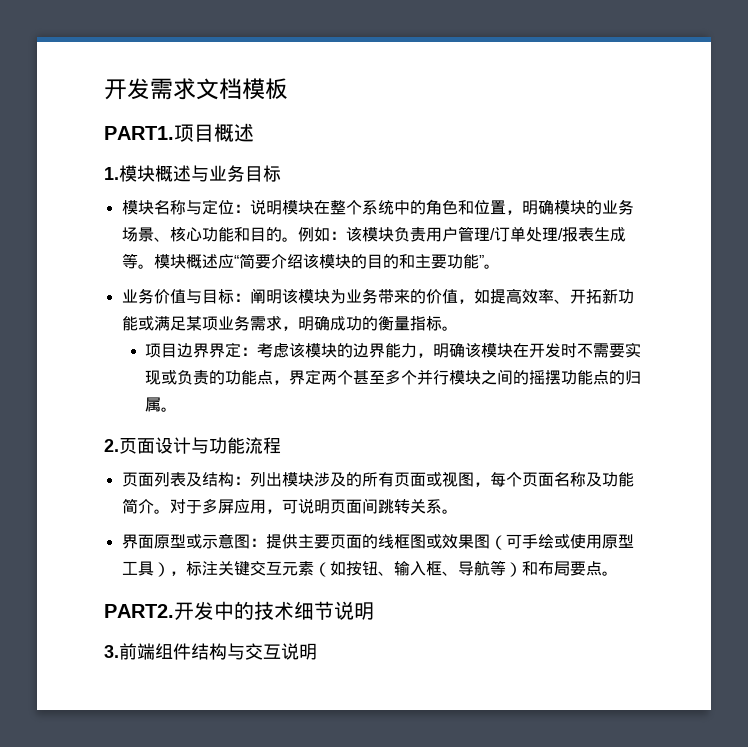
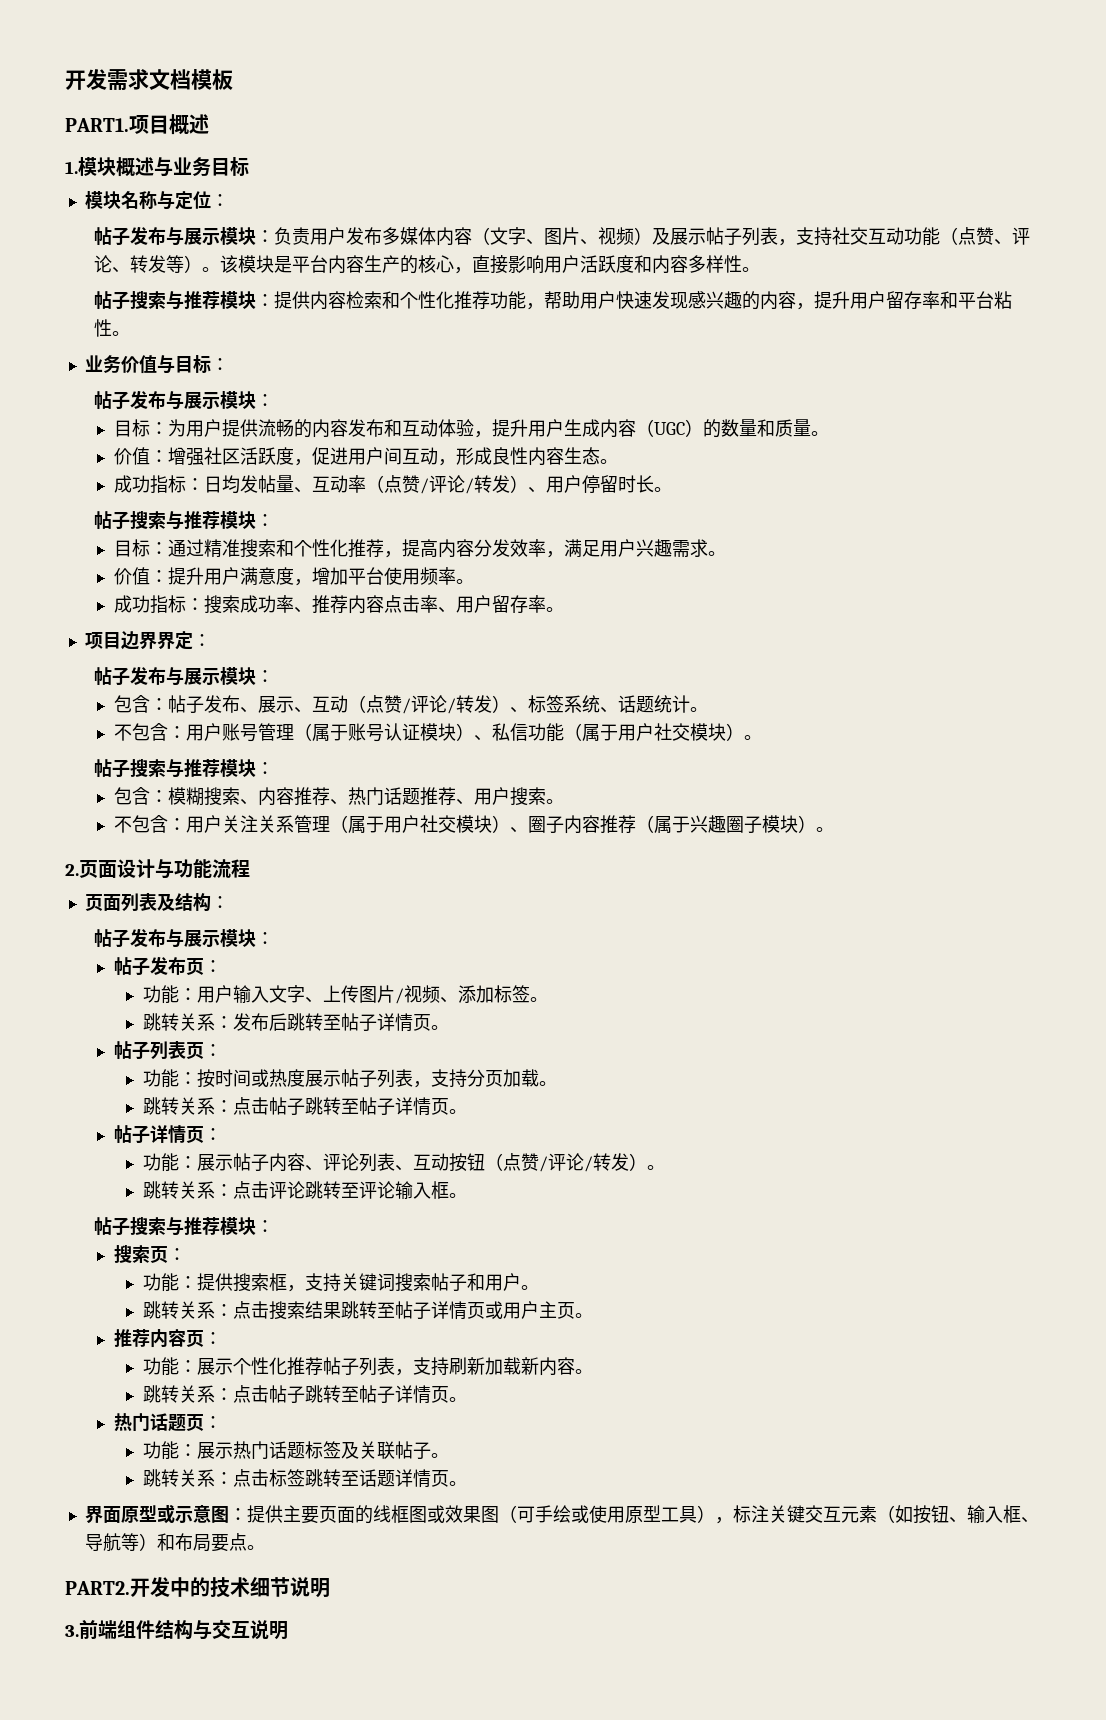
[249,199,634,215] [121,226,626,242] [121,253,484,269] 说明模块在整个系统中的角色和位置，明确模块的业务场景、核心功能和目的。例如：该模块负责用户管理/订单处理/报表生成等。模块概述应“简要介绍该模块的目的和主要功能” -> [93,226,1030,246] [93,255,760,274] [93,291,1012,310] [93,319,112,337] // 帖子发布与展示模块：负责用户发布多媒体内容（文字、图片、视频）及展示帖子列表，支持社交互动功能（点赞、评论、转发等）。该模块是平台内容生产的核心，直接影响用户活跃度和内容多样性。 // 帖子搜索与推荐模块：提供内容检索和个性化推荐功能，帮助用户快速发现感兴趣的内容，提升用户留存率和平台粘性
[249,288,634,304] [121,315,458,331] [145,342,642,358] [145,369,642,385] [145,397,162,412] 阐明该模块为业务带来的价值，如提高效率、开拓新功能或满足某项业务需求，明确成功的衡量指标。 // 项目边界界定：考虑该模块的边界能力，明确该模块在开发时不需要实现或负责的功能点，界定两个甚至多个并行模块之间的摇摆功能点的归属 -> [93,390,274,410] [113,419,829,438] [113,447,618,466] [113,475,672,494] [93,511,274,530] [113,539,726,558] [113,567,474,586] [113,595,564,614] [84,631,211,650] [93,666,274,686] [113,695,708,714] [113,723,762,742] [93,759,274,778] [113,787,564,806] [113,815,816,834] // 帖子发布与展示模块： // 目标：为用户提供流畅的内容发布和互动体验，提升用户生成内容（UGC）的数量和质量。 // 价值：增强社区活跃度，促进用户间互动，形成良性内容生态。 // 成功指标：日均发帖量、互动率（点赞/评论/转发）、用户停留时长。 // 帖子搜索与推荐模块： // 目标：通过精准搜索和个性化推荐，提高内容分发效率，满足用户兴趣需求。 // 价值：提升用户满意度，增加平台使用频率。 // 成功指标：搜索成功率、推荐内容点击率、用户留存率。 // 项目边界界定： // 帖子发布与展示模块： // 包含：帖子发布、展示、互动（点赞/评论/转发）、标签系统、话题统计。 // 不包含：用户账号管理（属于账号认证模块）、私信功能（属于用户社交模块）。 // 帖子搜索与推荐模块： // 包含：模糊搜索、内容推荐、热门话题推荐、用户搜索。 // 不包含：用户关注关系管理（属于用户社交模块）、圈子内容推荐（属于兴趣圈子模块）
[249,471,634,487] [121,498,442,514] 列出模块涉及的所有页面或视图，每个页面名称及功能简介。对于多屏应用，可说明页面间跳转关系 -> [93,928,274,948] [113,956,222,976] [142,985,548,1004] [142,1013,449,1032] [113,1041,222,1060] [142,1069,557,1088] [142,1097,467,1116] [113,1125,222,1144] [142,1153,665,1172] [142,1181,467,1200] [93,1217,274,1236] [113,1245,186,1263] [142,1273,539,1292] [142,1301,593,1320] [113,1329,222,1348] [142,1357,593,1376] [142,1385,467,1404] [113,1413,222,1432] [142,1441,449,1460] [142,1469,449,1488] // 帖子发布与展示模块： // 帖子发布页： // 功能：用户输入文字、上传图片/视频、添加标签。 // 跳转关系：发布后跳转至帖子详情页。 // 帖子列表页： // 功能：按时间或热度展示帖子列表，支持分页加载。 // 跳转关系：点击帖子跳转至帖子详情页。 // 帖子详情页： // 功能：展示帖子内容、评论列表、互动按钮（点赞/评论/转发）。 // 跳转关系：点击评论跳转至评论输入框。 // 帖子搜索与推荐模块： // 搜索页： // 功能：提供搜索框，支持关键词搜索帖子和用户。 // 跳转关系：点击搜索结果跳转至帖子详情页或用户主页。 // 推荐内容页： // 功能：展示个性化推荐帖子列表，支持刷新加载新内容。 // 跳转关系：点击帖子跳转至帖子详情页。 // 热门话题页： // 功能：展示热门话题标签及关联帖子。 // 跳转关系：点击标签跳转至话题详情页

